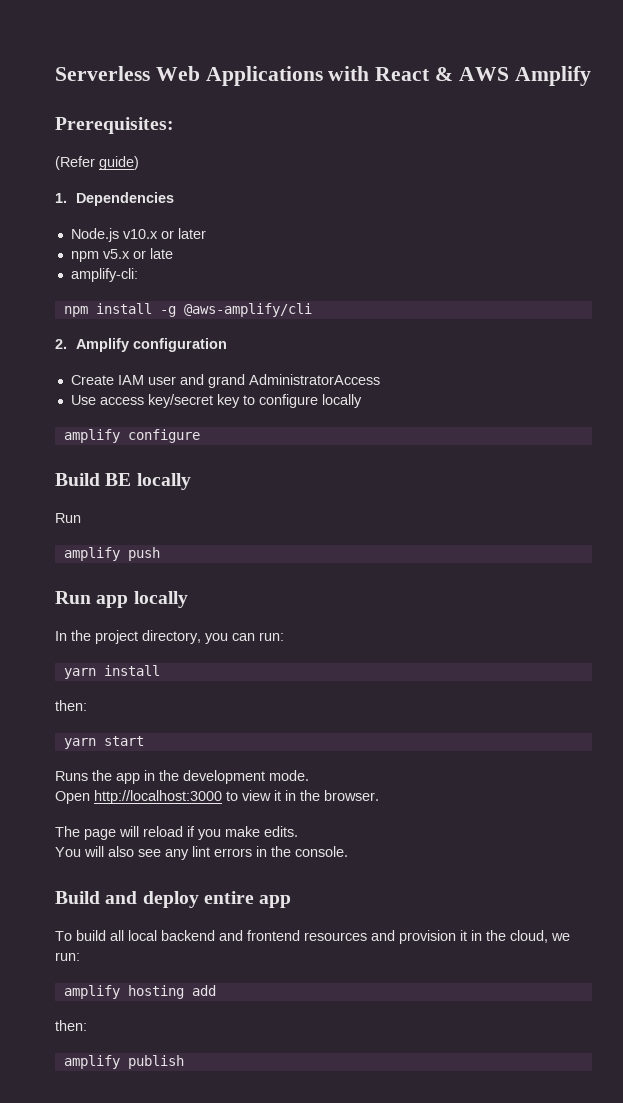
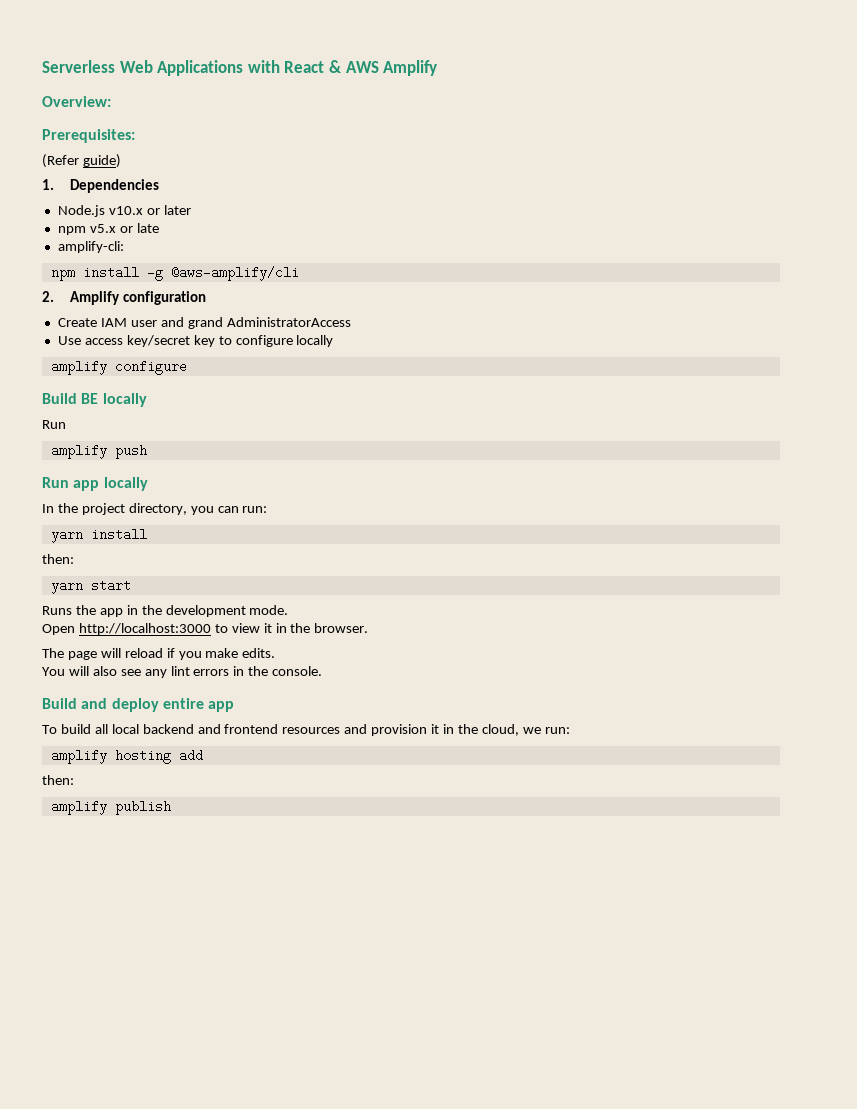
(591, 76) none -> [42,96,111,107] // Overview:

